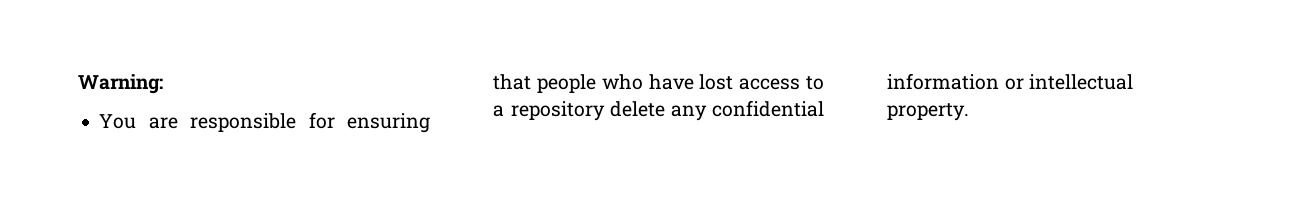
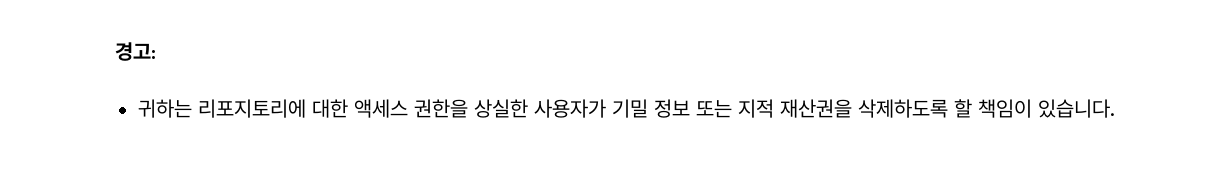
[78,74,163,94] [99,112,430,133] [493,74,824,93] [493,100,824,121] [887,73,1133,90] [887,103,970,121] Warning: // You are responsible for ensuring that people who have lost access to a repository delete any confidential information or intellectual property. -> [115,42,156,61] [138,99,1116,118] 경고: // 귀하는 리포지토리에 대한 액세스 권한을 상실한 사용자가 기밀 정보 또는 지적 재산권을 삭제하도록 할 책임이 있습니다.

